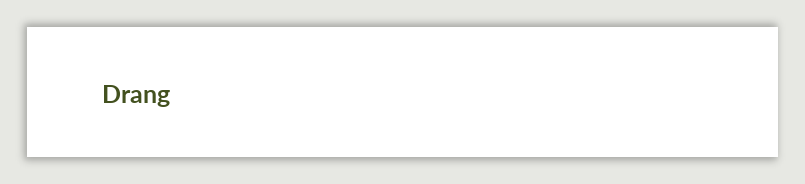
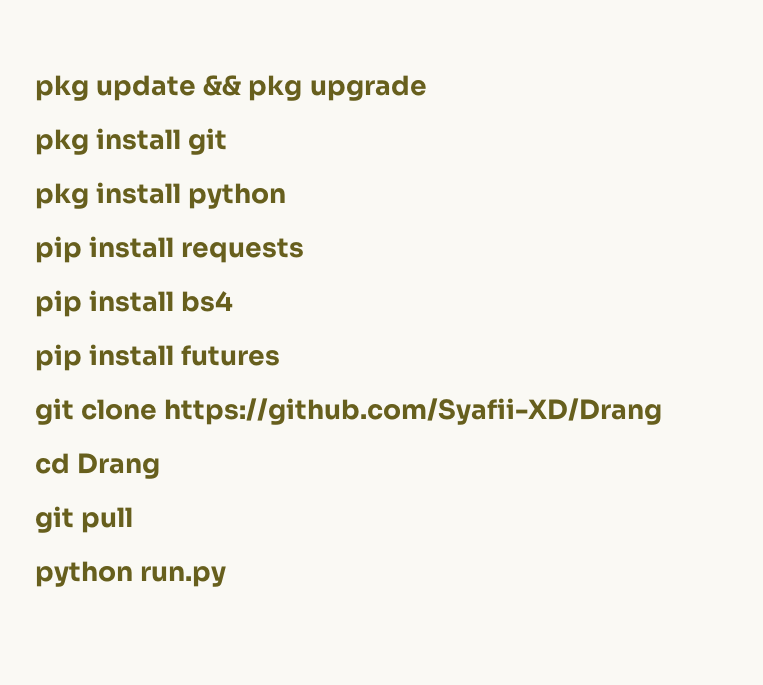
[102,85,170,107] Drang -> [35,75,427,101] [35,128,228,155] [35,182,287,209] [35,236,305,263] [35,290,234,317] [35,344,281,371] [35,398,663,425] [35,453,161,479] [35,506,134,533] [35,561,227,587] pkg update && pkg upgrade // pkg install git // pkg install python // pip install requests // pip install bs4 // pip install futures // git clone https://github.com/Syafii-XD/Drang // cd Drang // git pull // python run.py

